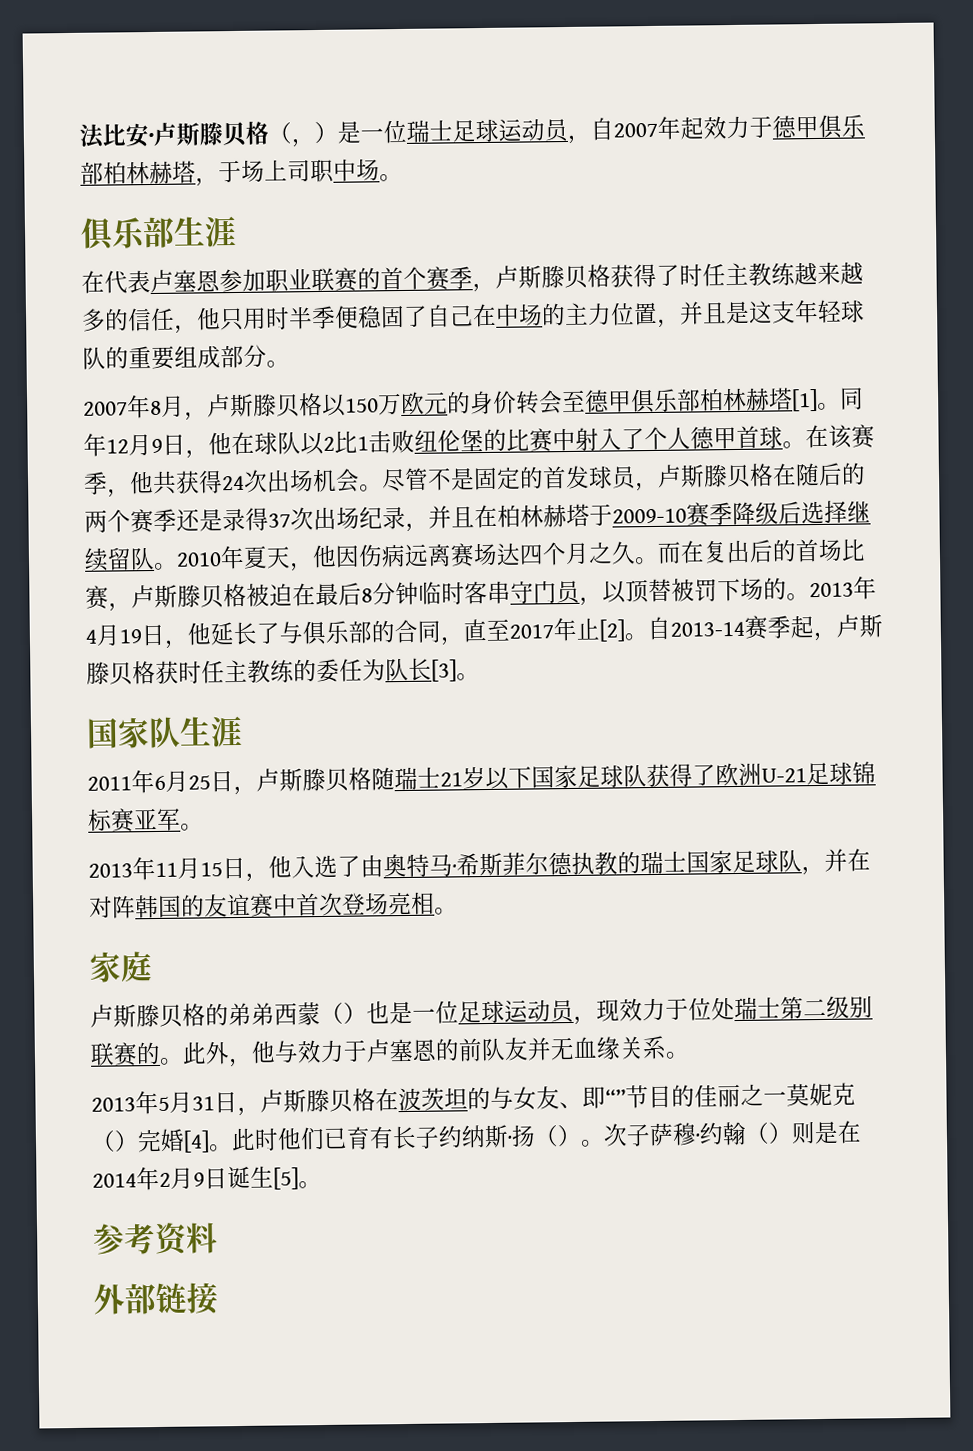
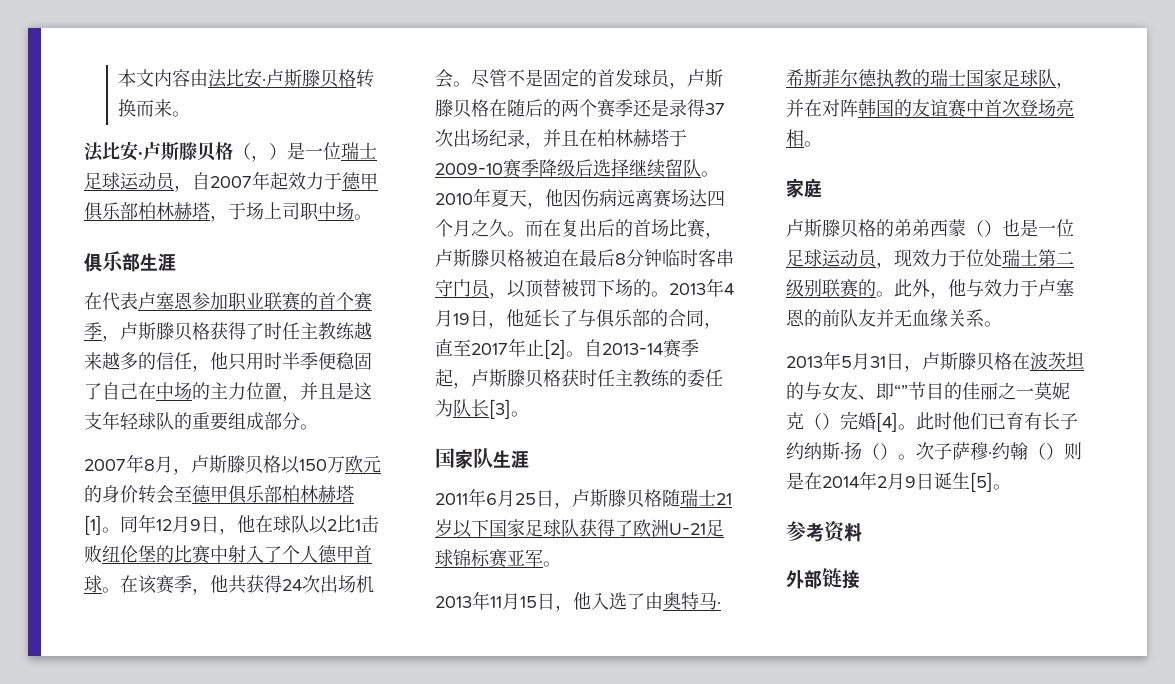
(79, 136) none -> [118,68,375,88] [118,99,191,117] 本文内容由法比安·卢斯滕贝格转换而来。 //

